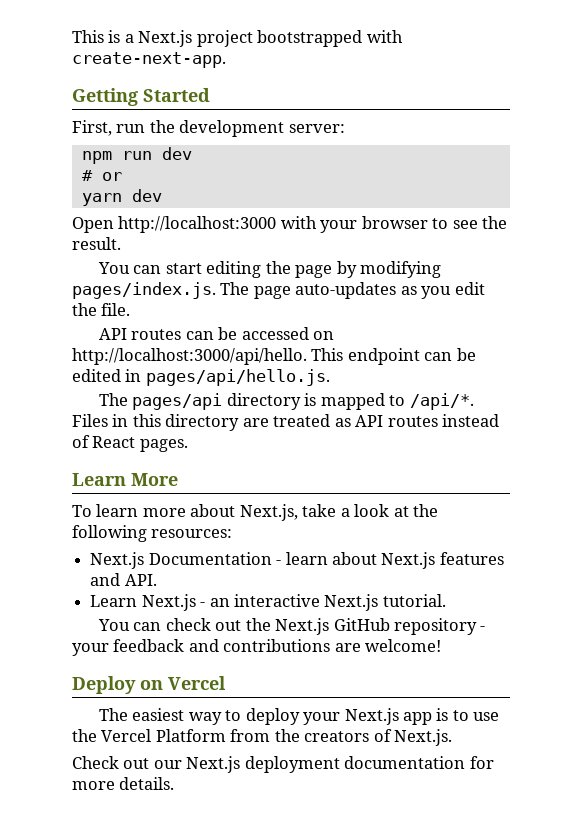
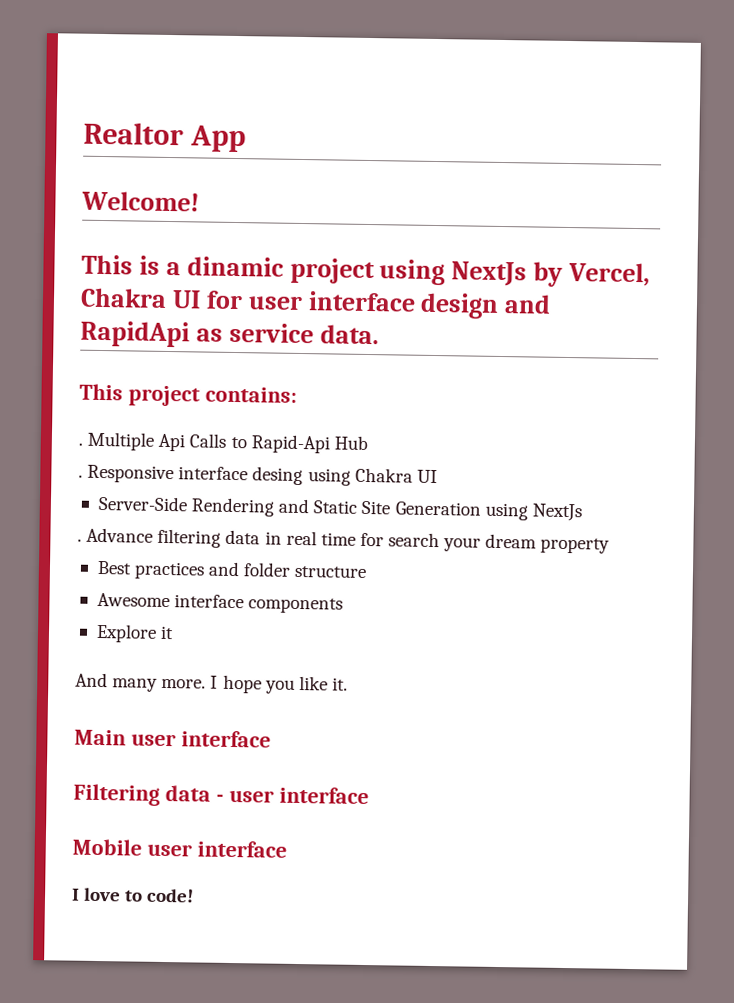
[72,30,403,47] [72,52,226,68] [72,88,210,106] [72,120,345,137] [81,147,192,164] [81,170,122,181] [81,189,162,206] [72,216,508,233] [72,237,121,250] [97,261,441,278] [72,282,485,299] [72,303,131,316] [98,327,335,340] [72,348,476,365] [72,369,330,386] [98,393,474,410] [72,414,500,431] [72,435,188,452] [72,473,178,486] [72,504,439,521] [72,525,233,542] [90,552,504,569] [90,573,157,586] [90,594,446,611] [97,618,486,635] [72,639,442,656] [72,676,226,694] [98,708,500,725] [72,729,453,746] [72,756,494,773] [72,777,175,790] This is a Next.js project bootstrapped with create-next-app. // Getting Started // First, run the development server: // npm run dev // # or // yarn dev // Open http://localhost:3000 with your browser to see the result. // You can start editing the page by modifying pages/index.js. The page auto-updates as you edit the file. // API routes can be accessed on http://localhost:3000/api/hello. This endpoint can be edited in pages/api/hello.js. // The pages/api directory is mapped to /api/*. Files in this directory are treated as API routes instead of React pages. // Learn More // To learn more about Next.js, take a look at the following resources: // Next.js Documentation - learn about Next.js features and API. // Learn Next.js - an interactive Next.js tutorial. // You can check out the Next.js GitHub repository - your feedback and contributions are welcome! // Deploy on Vercel // The easiest way to deploy your Next.js app is to use the Vercel Platform from the creators of Next.js. // Check out our Next.js deployment documentation for more details. -> [83,121,246,153] [81,190,200,212] [81,254,651,287] [80,287,552,319] [80,320,379,348] [79,383,297,407] [78,431,368,454] [78,464,438,486] [97,495,582,522] [77,527,611,554] [96,560,368,580] [96,592,344,614] [95,623,175,643] [75,672,348,694] [74,729,271,748] [73,783,369,806] [72,838,287,858] [71,887,195,903] Realtor App // Welcome! // This is a dinamic project using NextJs by Vercel, Chakra UI for user interface design and RapidApi as service data. // This project contains: // . Multiple Api Calls to Rapid-Api Hub // . Responsive interface desing using Chakra UI // Server-Side Rendering and Static Site Generation using NextJs // . Advance filtering data in real time for search your dream property // Best practices and folder structure // Awesome interface components // Explore it // And many more. I hope you like it. // Main user interface // Filtering data - user interface // Mobile user interface // I love to code!

